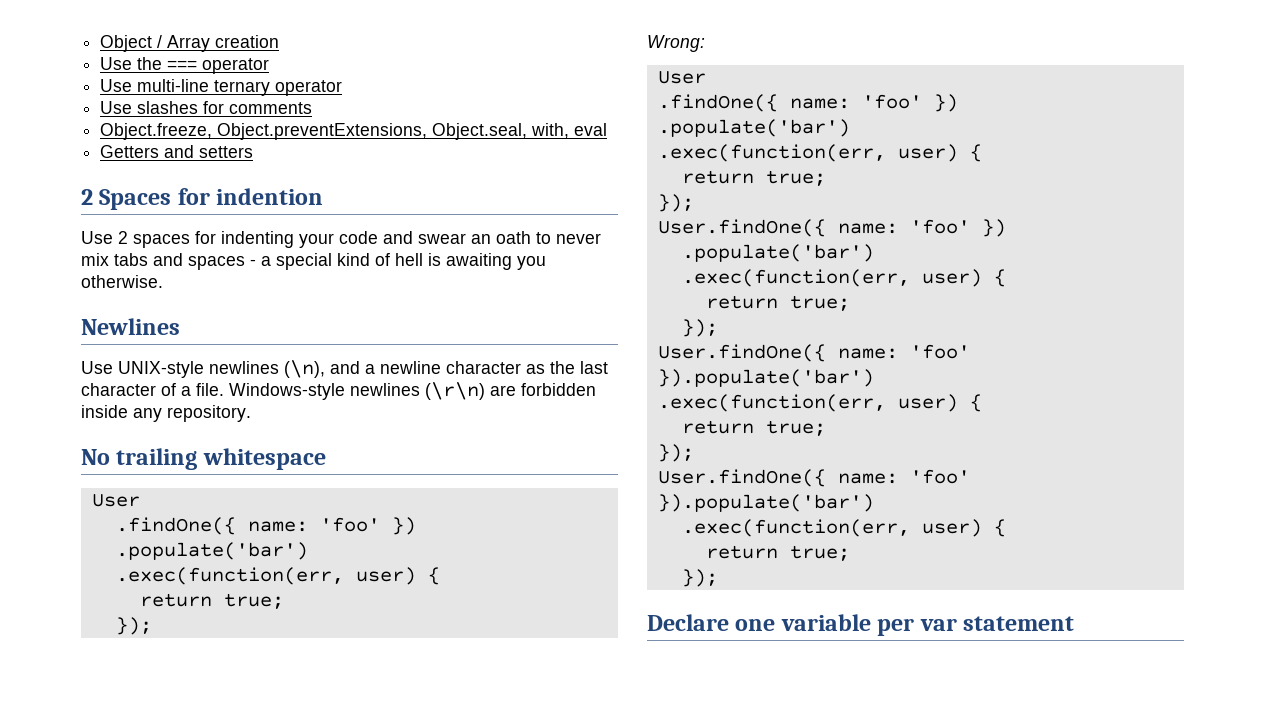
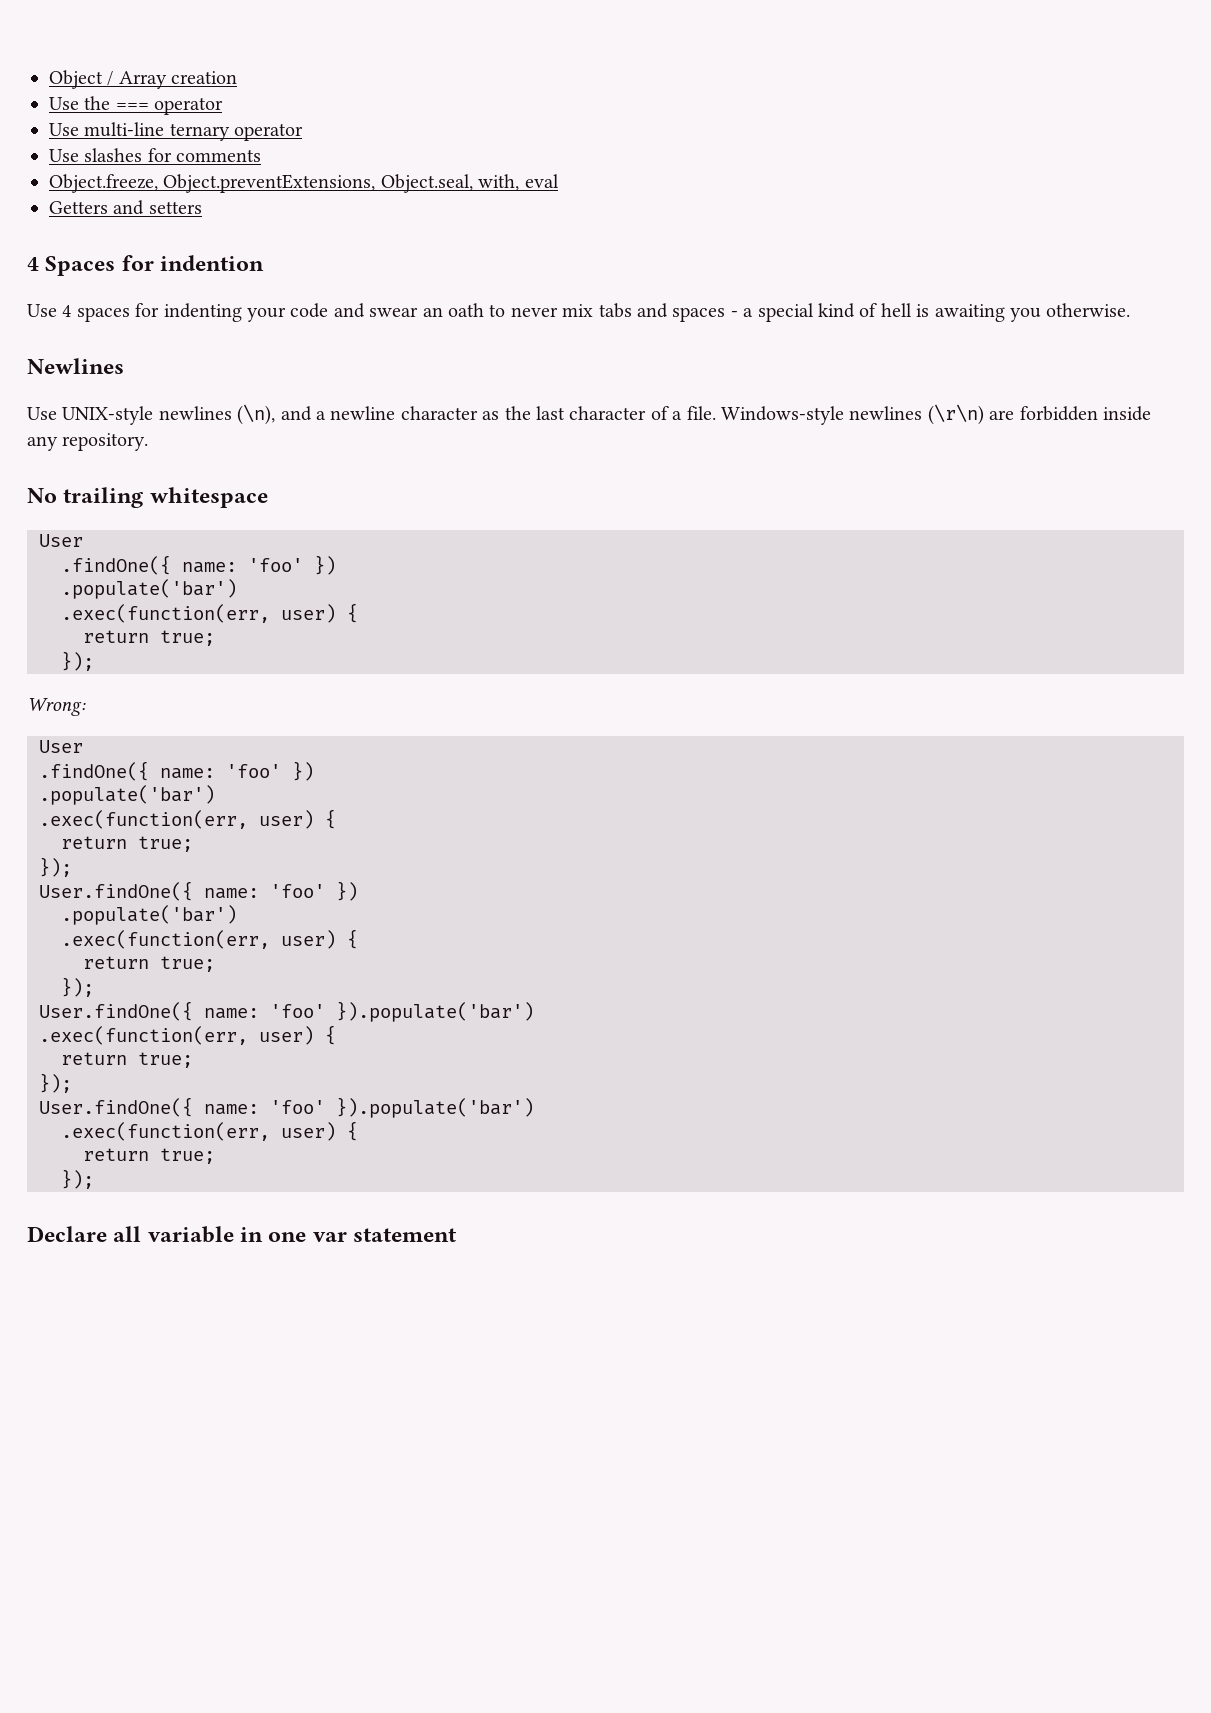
[81,189,93,205] 2 -> [27,257,39,271] 4
[118,231,128,244] 2 -> [62,305,72,317] 4
[735,614,915,636] one variable per -> [113,1226,307,1243] all variable in one

